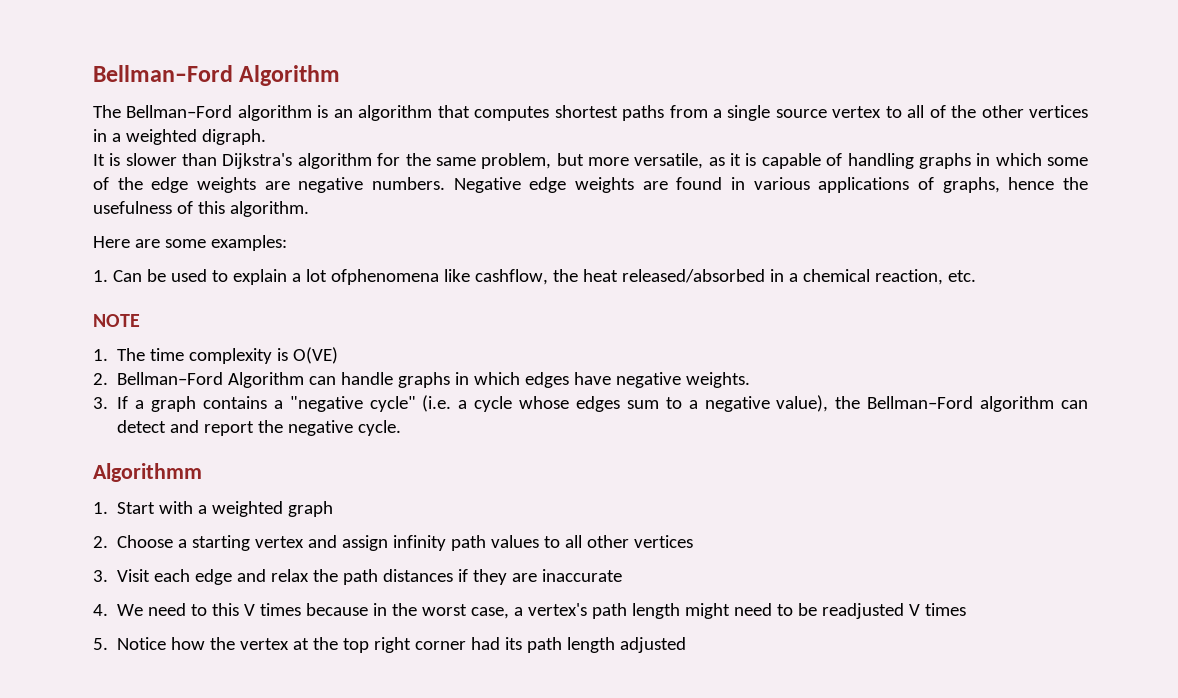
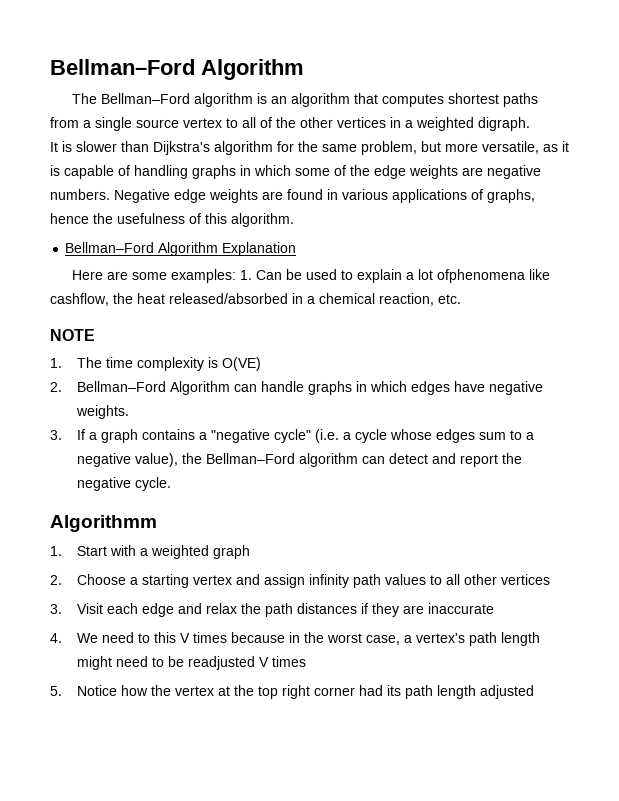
(309, 209) none -> [65,242,297,256] // Bellman–Ford Algorithm Explanation
(287, 243) // -> (236, 276) none

